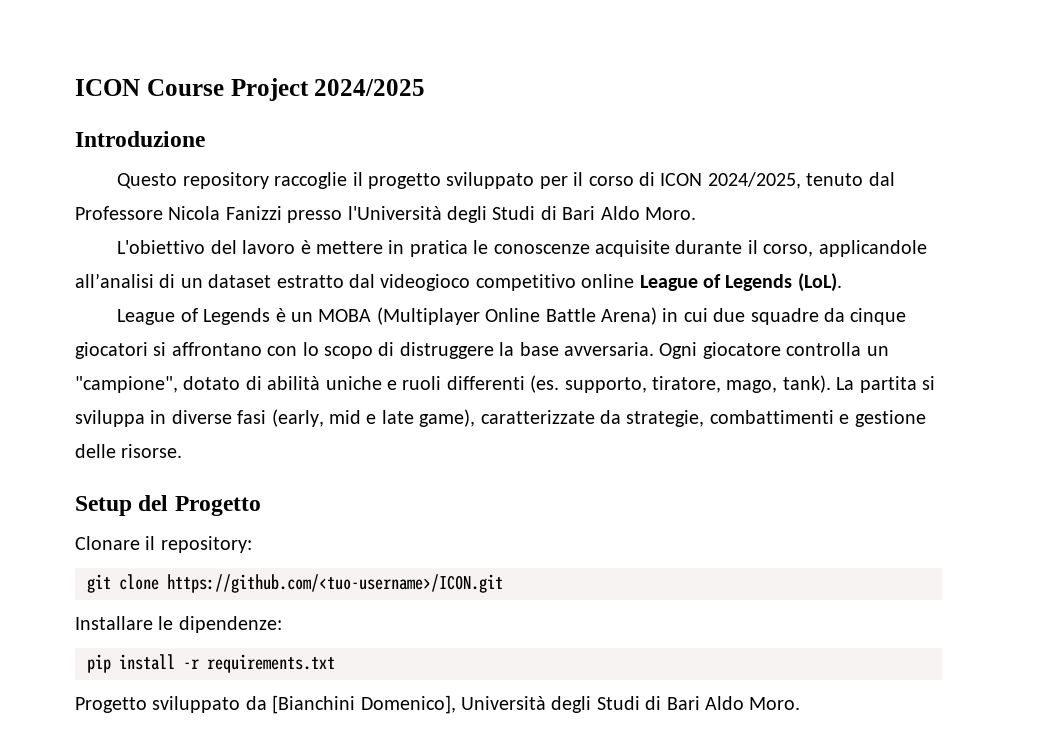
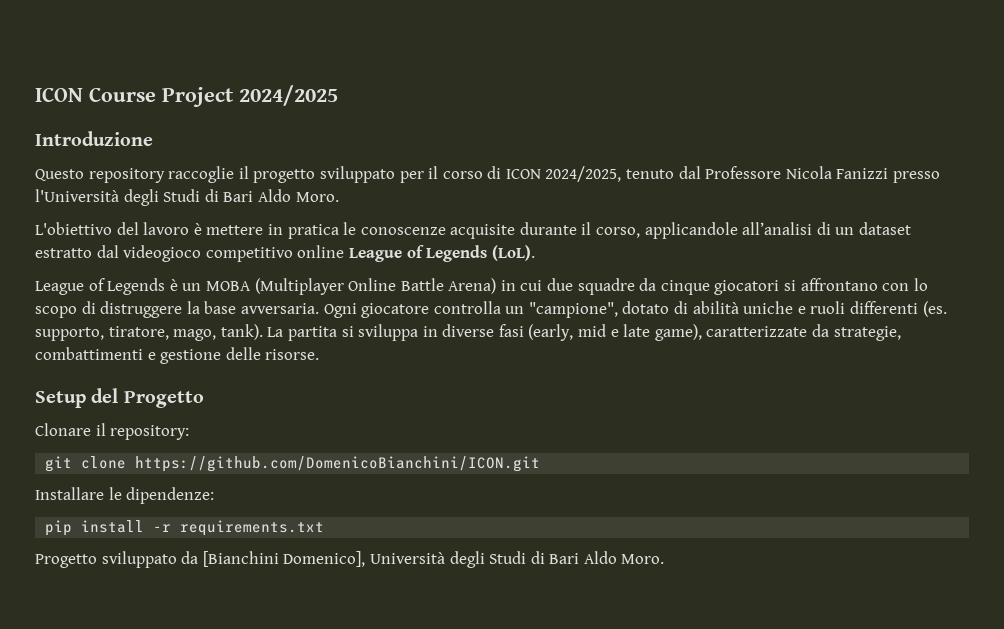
[167,574,503,593] https://github.com/<tuo-username>/ICON.git -> [135,456,541,472] https://github.com/DomenicoBianchini/ICON.git

